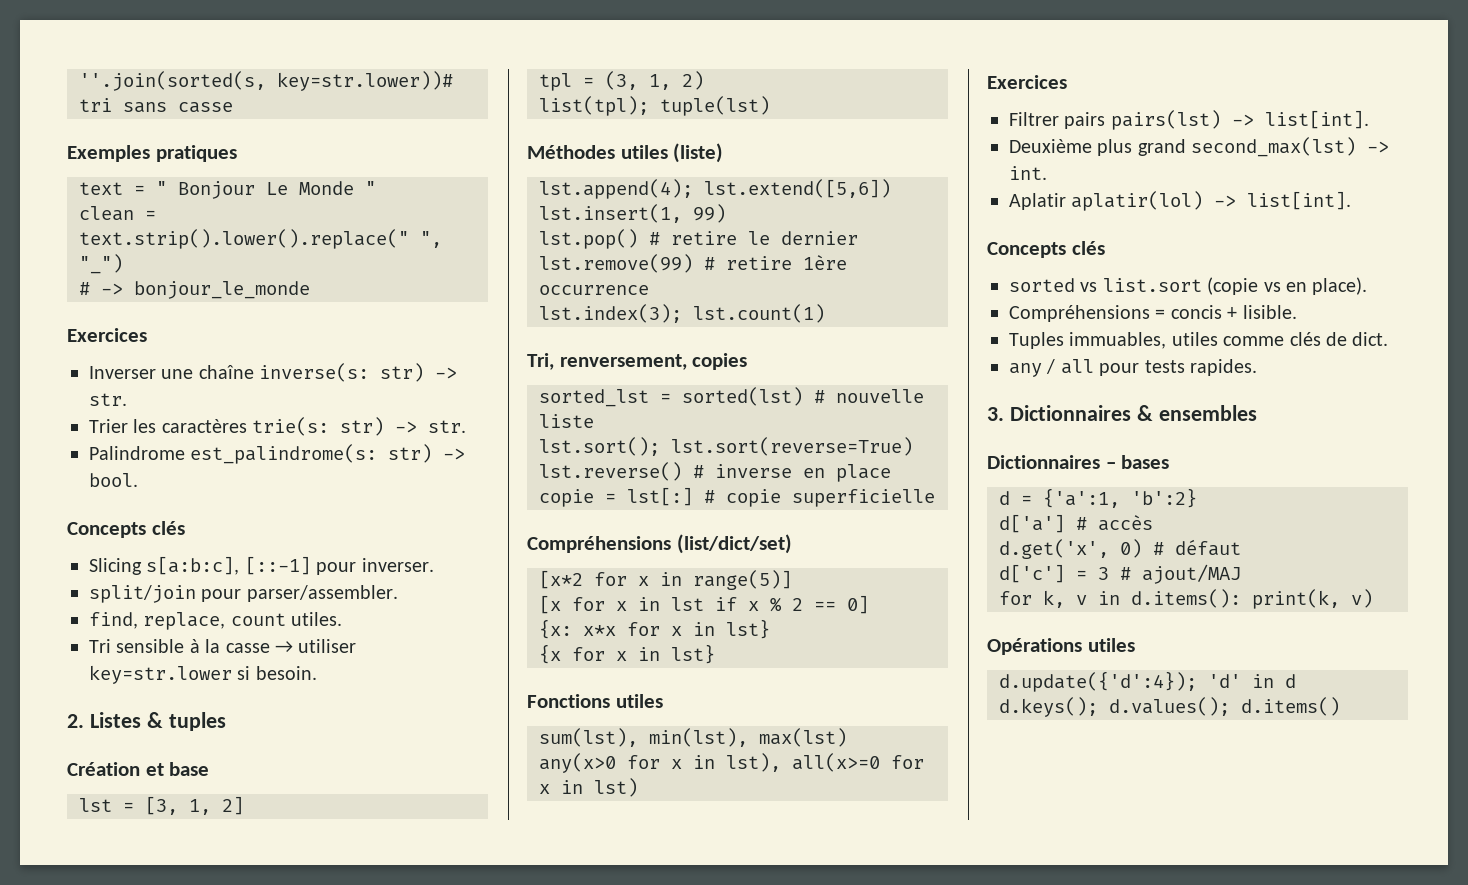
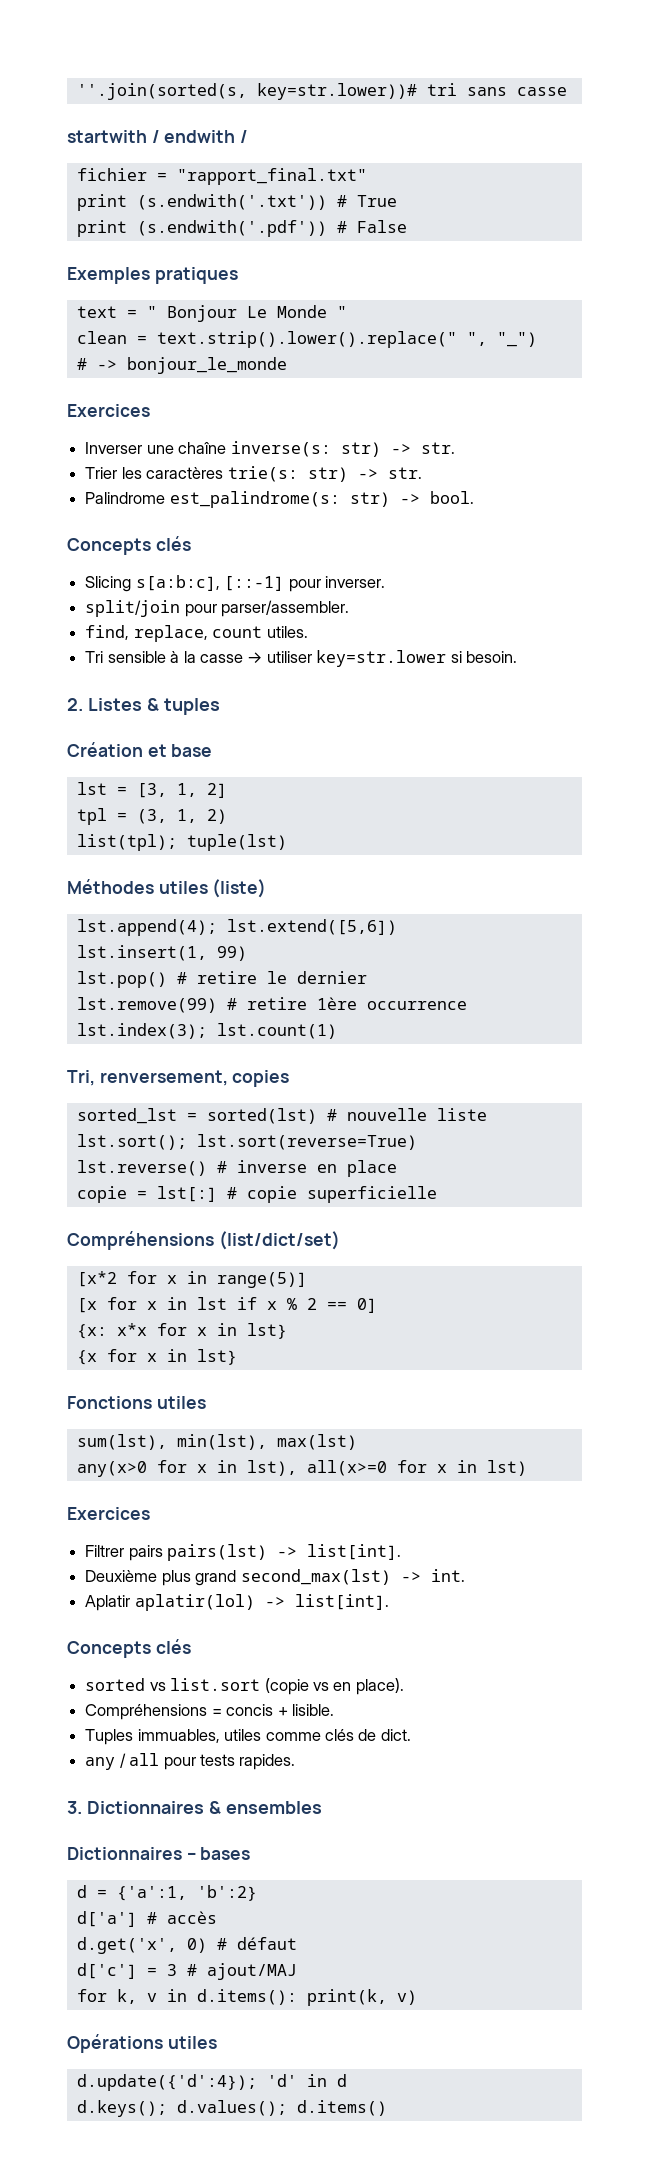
(233, 107) none -> [67,130,249,143] [76,168,367,185] [76,194,397,211] [76,220,407,237] // startwith / endwith / // fichier = "rapport_final.txt" // print (s.endwith('.txt')) # True // print (s.endwith('.pdf')) # False

